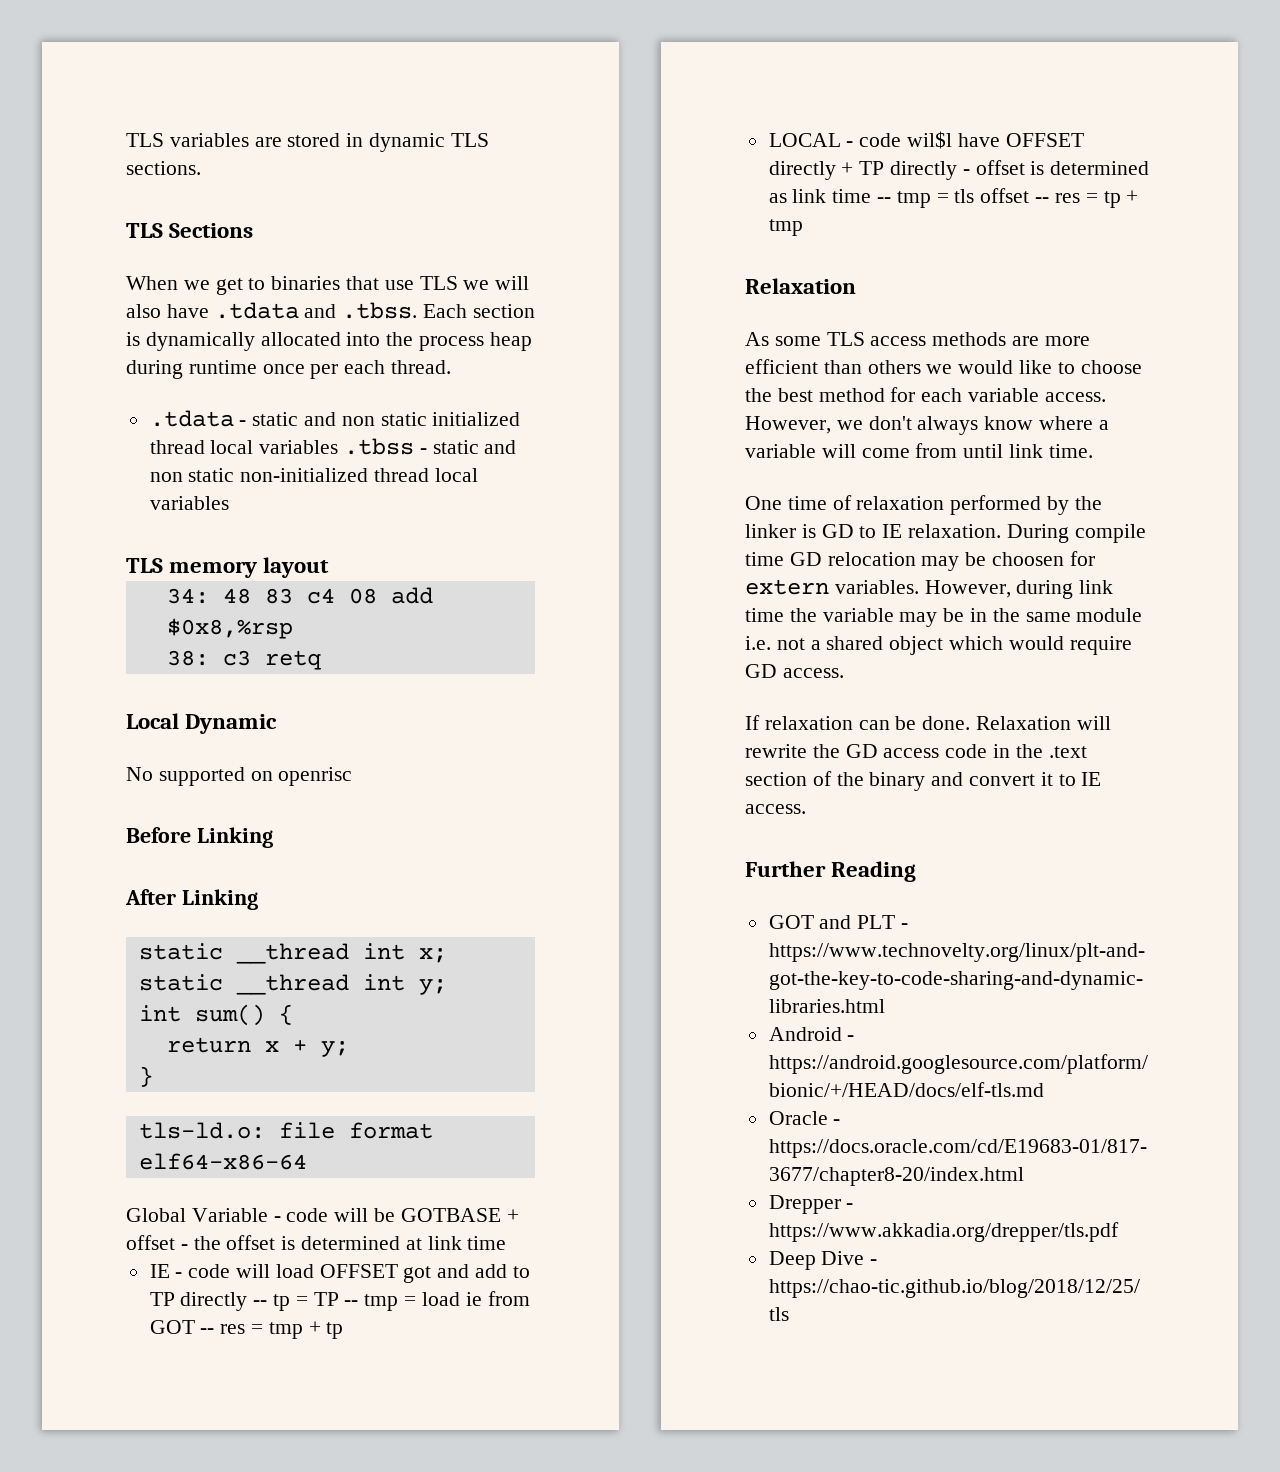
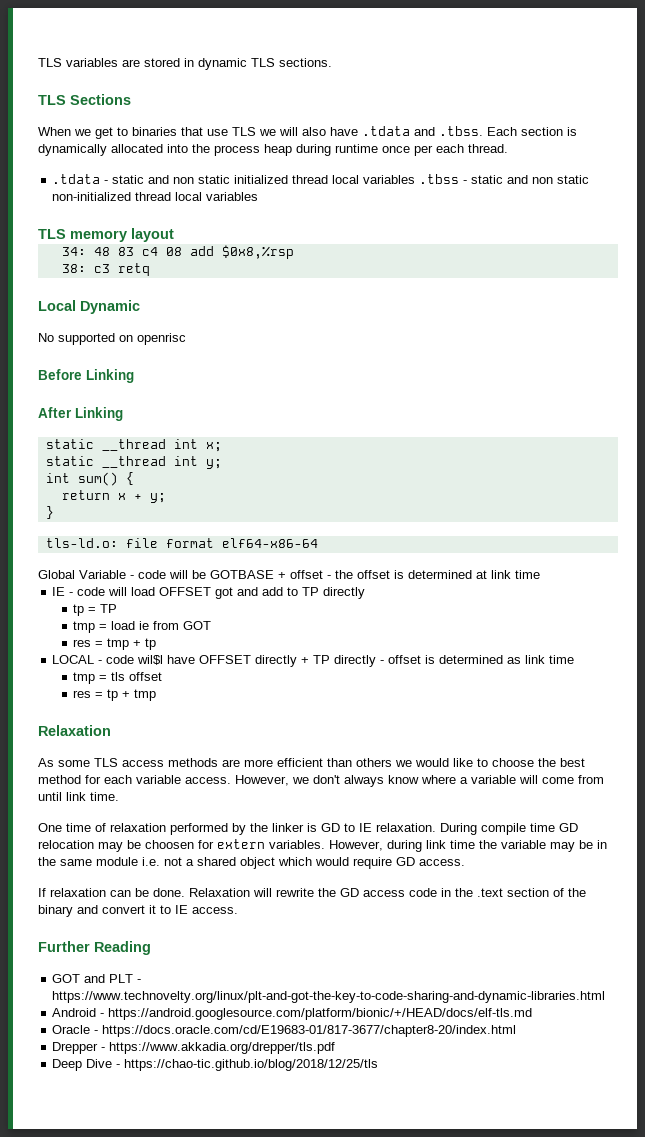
[253,1300,268,1306] -- -> (366, 593) //
[344,1300,359,1306] -- -> (118, 608) //
[200,1328,215,1334] -- -> (212, 625) //
[877,197,892,203] -- -> (575, 659) //
[1035,197,1050,203] -- -> (163, 676) //

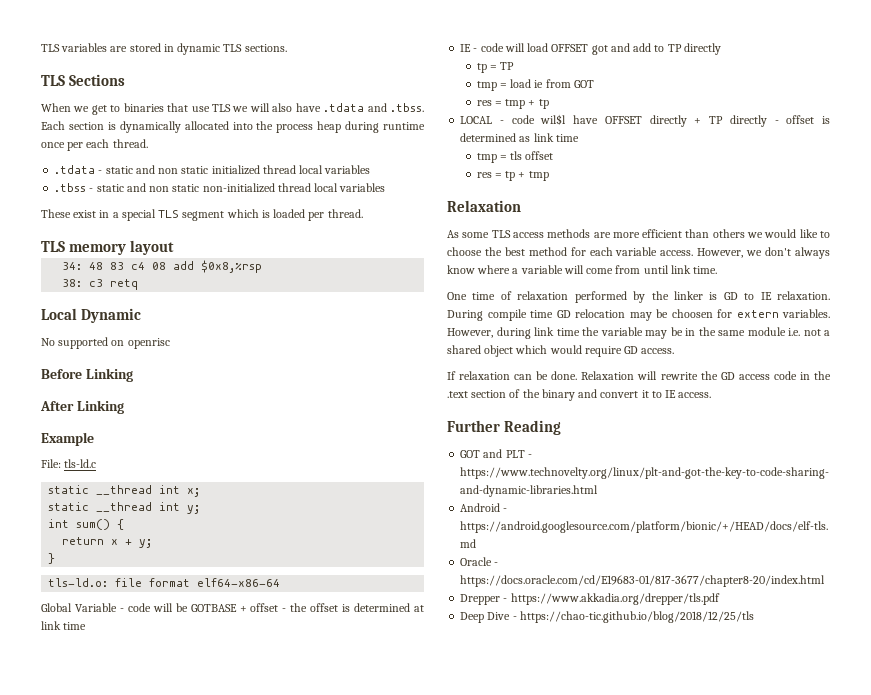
(416, 179) none -> (371, 169) //
(259, 196) none -> [41,209,363,221] // These exist in a special TLS segment which is loaded per thread.
(123, 414) none -> [41,432,94,446] [41,459,97,468] // Example // File: tls-ld.c

